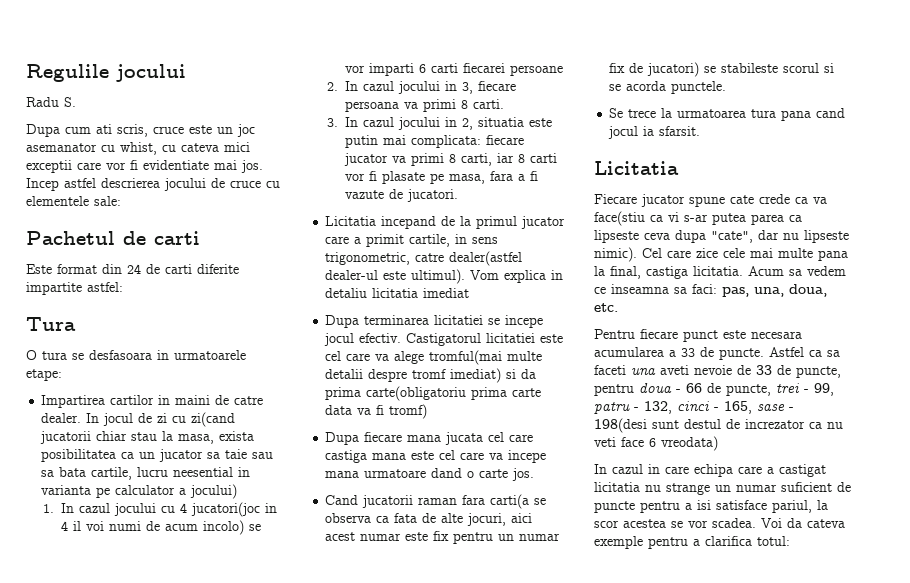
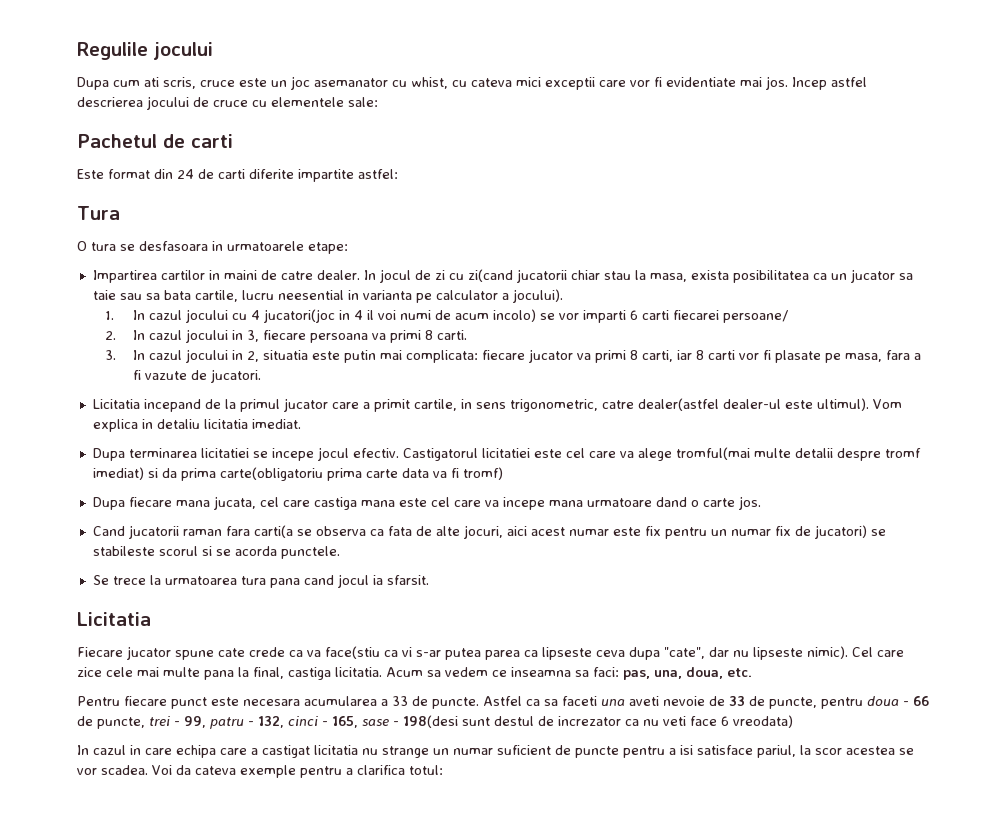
[26,97,76,107] // Radu S. -> (213, 51) none
[190,484,238,499] jocului) -> [512,289,563,303] jocului).
[510,65,564,76] persoane -> [722,310,788,323] persoane/
[423,288,470,298] imediat -> [251,419,301,429] imediat.
[445,432,484,445] jucata -> [213,496,256,510] jucata,

